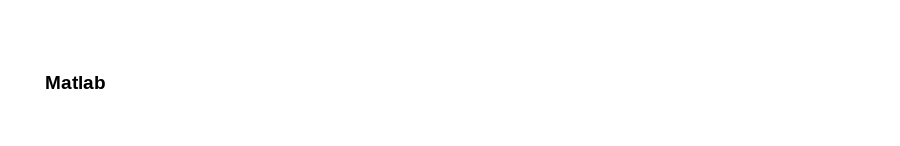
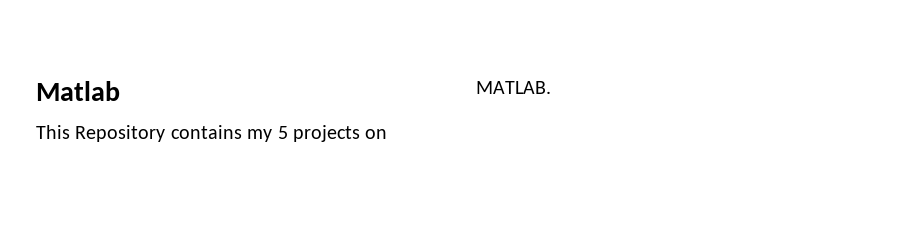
(106, 82) none -> [36,125,388,142] [476,81,551,94] // This Repository contains my 5 projects on MATLAB.

